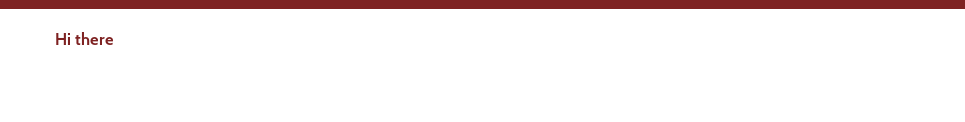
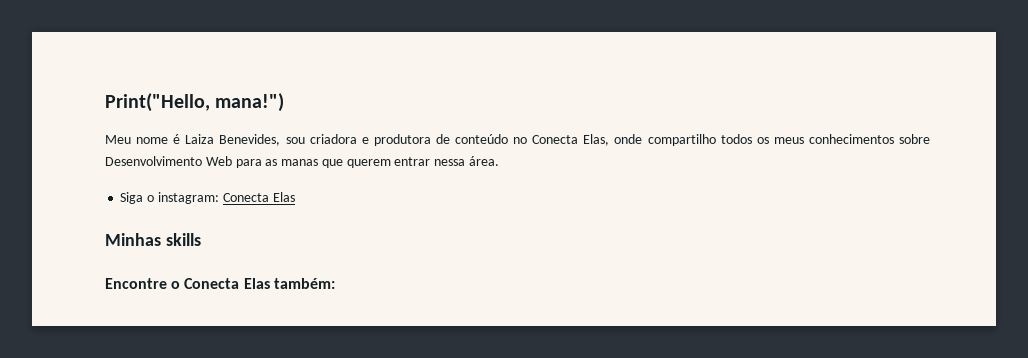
[55,32,115,45] Hi there -> [105,93,285,112] [105,134,931,146] [105,156,500,168] [120,192,295,204] [105,233,201,246] [105,278,335,289] Print("Hello, mana!") // Meu nome é Laiza Benevides, sou criadora e produtora de conteúdo no Conecta Elas, onde compartilho todos os meus conhecimentos sobre Desenvolvimento Web para as manas que querem entrar nessa área. // Siga o instagram: Conecta Elas // Minhas skills // Encontre o Conecta Elas também:

